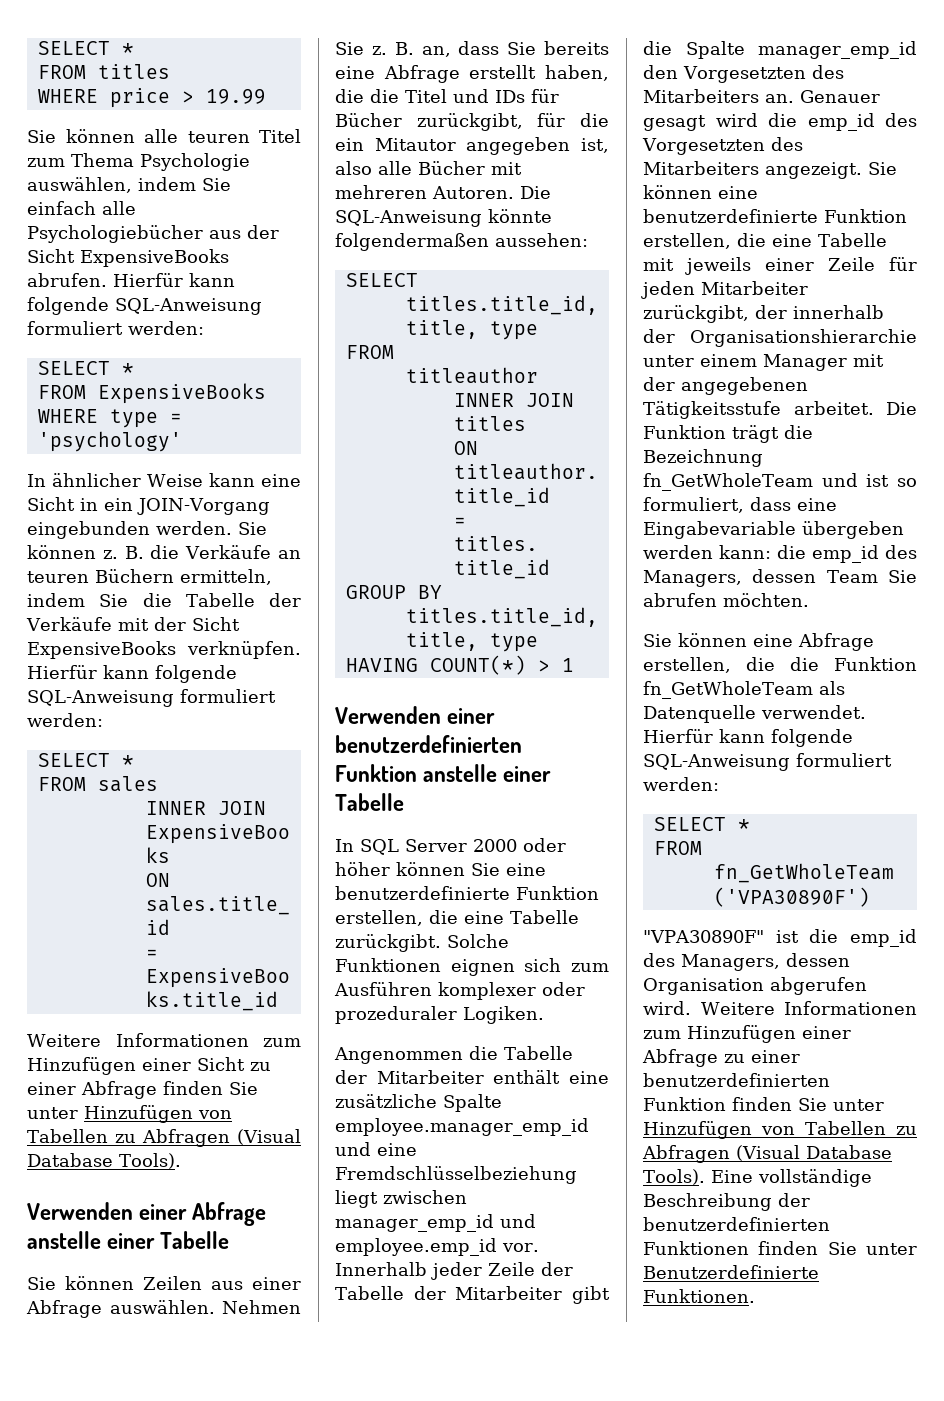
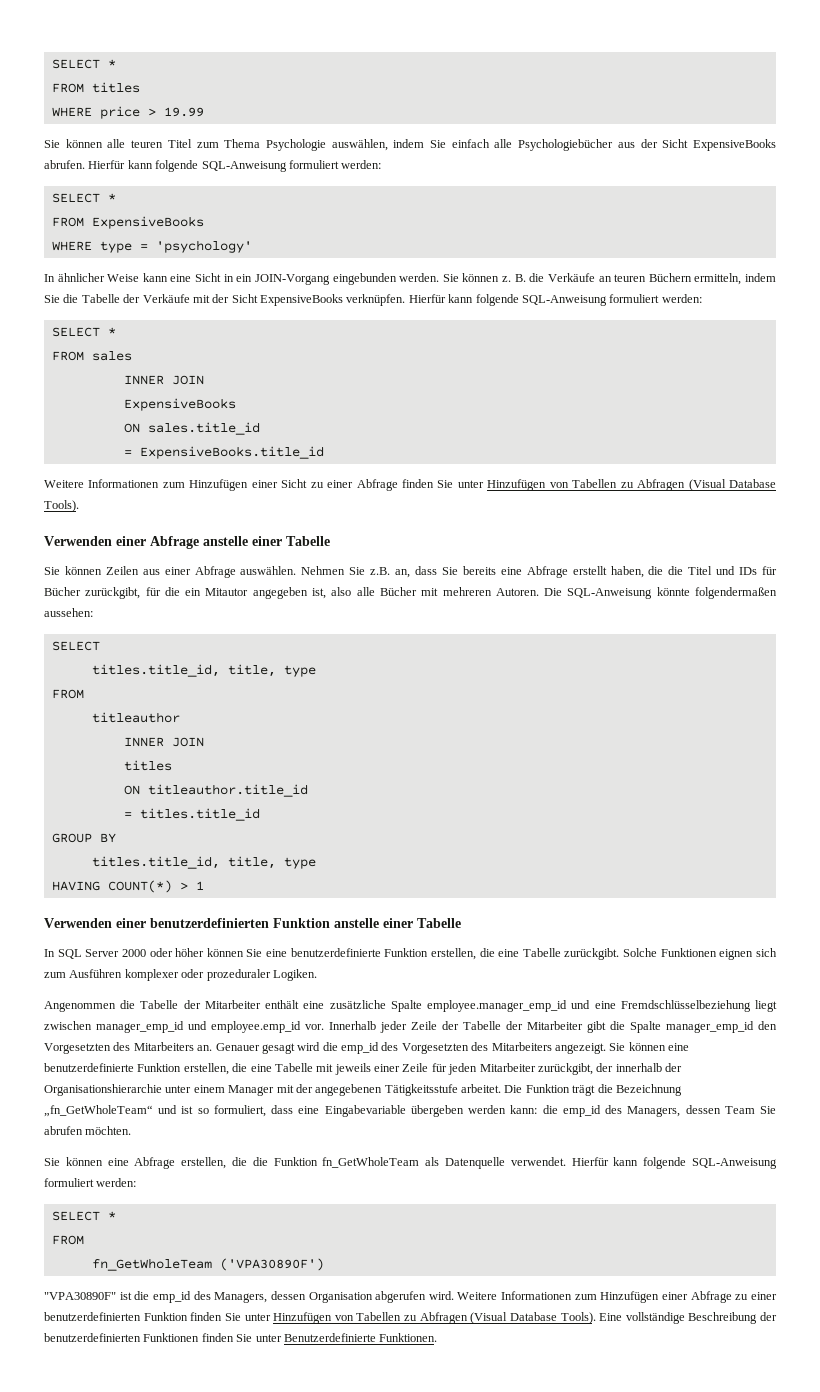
[371,42,414,55] z. B. -> [370,567,391,575] z.B.
[643,473,813,491] fn_GetWholeTeam -> [44,1105,153,1117] „fn_GetWholeTeam“

